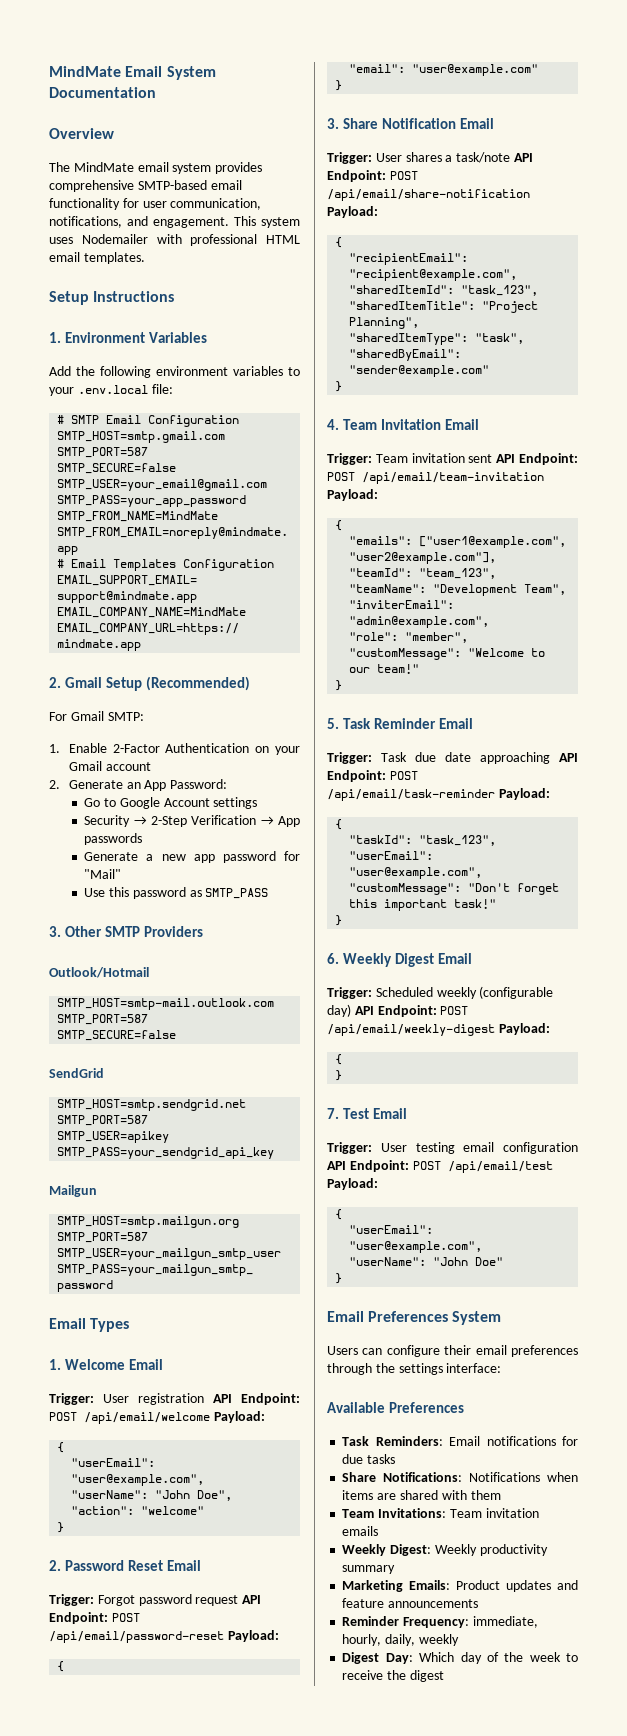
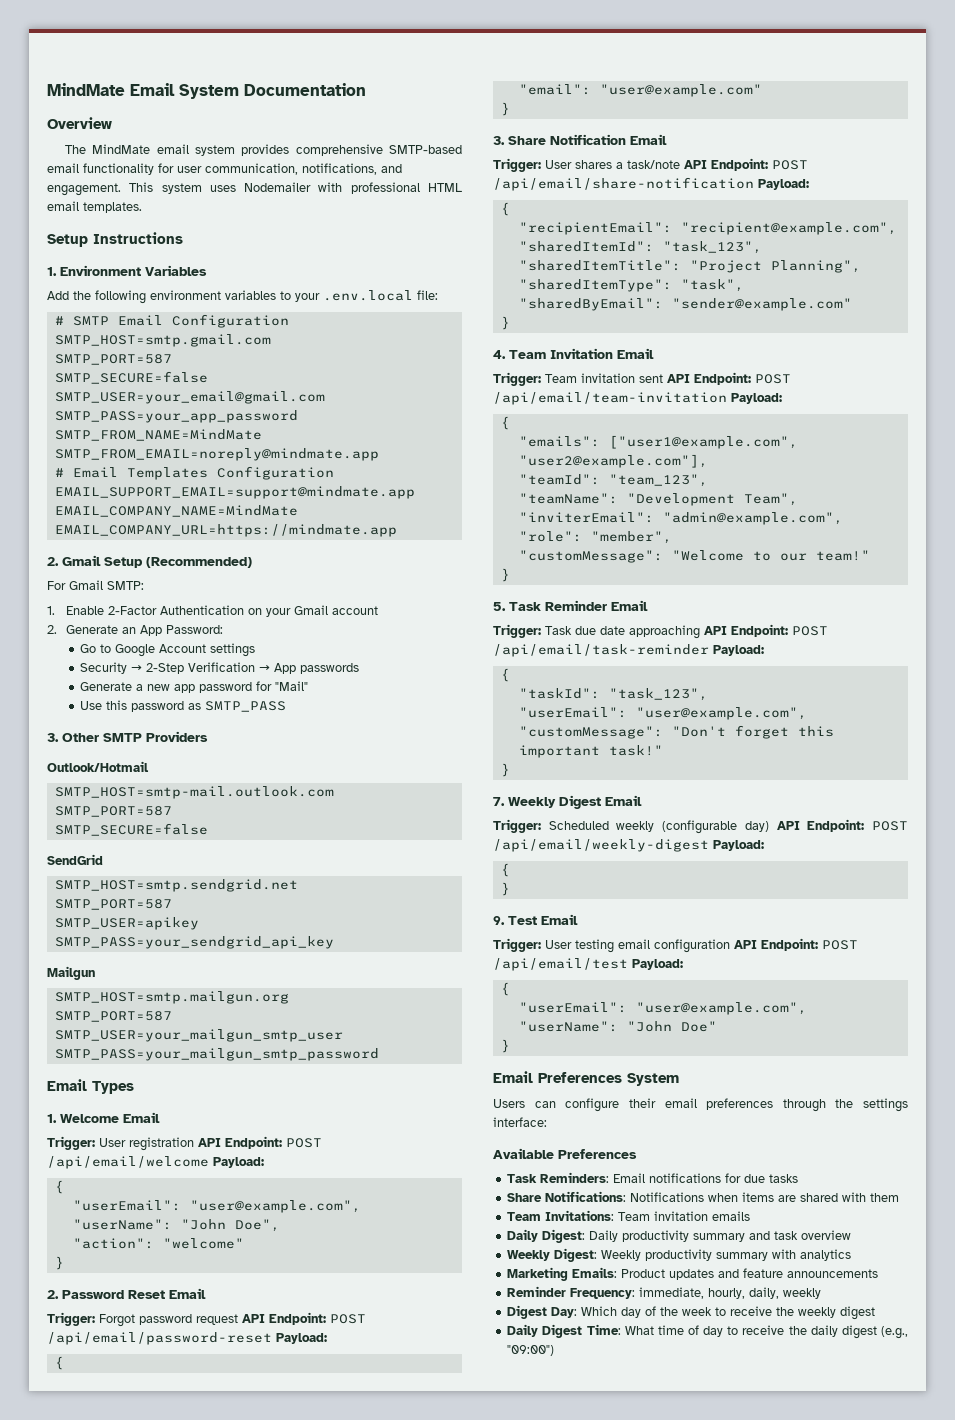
[327,953,339,964] 6. -> [493,797,505,806] 7.
[327,1108,339,1119] 7. -> [493,916,505,925] 9.
(379, 1531) none -> [507,1229,852,1243] // Daily Digest: Daily productivity summary and task overview
(396, 1569) none -> [772,1249,852,1261] with analytics
[409,1670,444,1682] digest -> [798,1306,876,1320] [507,1324,908,1339] [507,1345,555,1356] weekly digest // Daily Digest Time: What time of day to receive the daily digest (e.g., "09:00")

